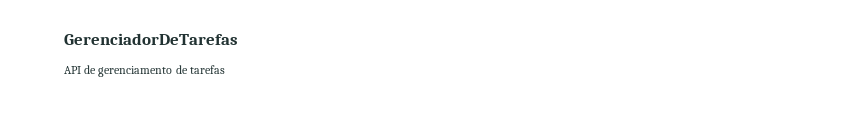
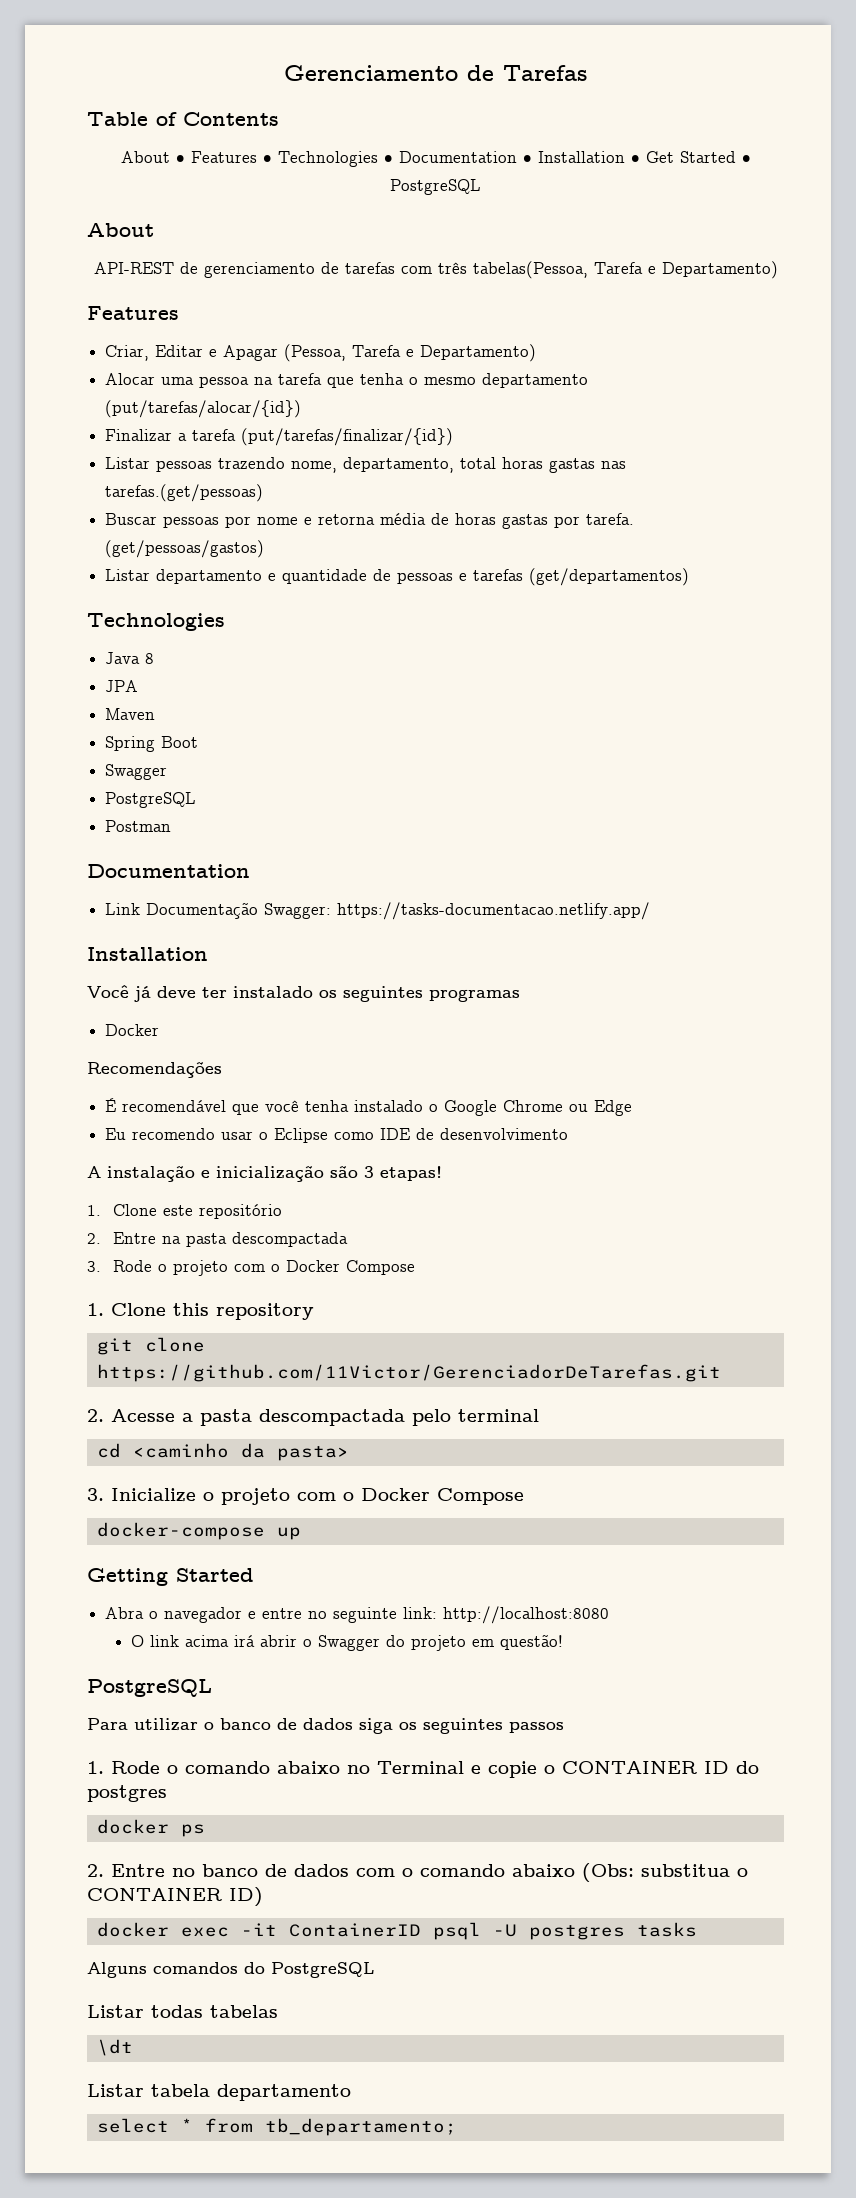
[64,33,238,45] [64,65,225,77] GerenciadorDeTarefas // API de gerenciamento de tarefas -> [284,65,587,81] [87,112,279,126] [120,151,751,167] [390,179,481,195] [87,223,154,237] [93,261,778,279] [87,306,179,320] [105,344,537,362] [105,373,589,388] [105,400,302,418] [105,428,454,446] [105,457,627,473] [105,484,264,502] [105,513,635,529] [105,540,265,558] [105,568,690,586] [87,613,225,631] [105,652,155,664] [105,680,139,692] [105,708,156,720] [105,736,199,752] [105,764,168,780] [105,792,197,808] [105,820,172,832] [87,864,250,878] [105,902,651,920] [87,947,208,961] [87,985,520,1002] [105,1024,160,1036] [87,1061,222,1078] [105,1098,633,1116] [105,1128,569,1143] [87,1165,442,1182] [87,1204,282,1219] [87,1232,348,1247] [87,1260,415,1276] [87,1303,314,1320] [96,1337,205,1355] [96,1364,721,1382] [87,1409,539,1426] [96,1443,349,1461] [87,1488,524,1505] [96,1522,301,1540] [87,1568,254,1586] [105,1606,610,1624] [130,1634,563,1651] [87,1679,212,1697] [87,1718,564,1734] [87,1761,759,1778] [87,1785,167,1802] [96,1819,205,1837] [87,1863,748,1882] [87,1887,263,1907] [96,1922,697,1940] [87,1962,374,1978] [87,2005,278,2018] [96,2039,133,2056] [87,2084,351,2101] [96,2118,457,2136] Gerenciamento de Tarefas // Table of Contents // About • Features • Technologies • Documentation • Installation • Get Started • PostgreSQL // About // API-REST de gerenciamento de tarefas com três tabelas(Pessoa, Tarefa e Departamento) // Features // Criar, Editar e Apagar (Pessoa, Tarefa e Departamento) // Alocar uma pessoa na tarefa que tenha o mesmo departamento (put/tarefas/alocar/{id}) // Finalizar a tarefa (put/tarefas/finalizar/{id}) // Listar pessoas trazendo nome, departamento, total horas gastas nas tarefas.(get/pessoas) // Buscar pessoas por nome e retorna média de horas gastas por tarefa. (get/pessoas/gastos) // Listar departamento e quantidade de pessoas e tarefas (get/departamentos) // Technologies // Java 8 // JPA // Maven // Spring Boot // Swagger // PostgreSQL // Postman // Documentation // Link Documentação Swagger: https://tasks-documentacao.netlify.app/ // Installation // Você já deve ter instalado os seguintes programas // Docker // Recomendações // É recomendável que você tenha instalado o Google Chrome ou Edge // Eu recomendo usar o Eclipse como IDE de desenvolvimento // A instalação e inicialização são 3 etapas! // 1. Clone este repositório // 2. Entre na pasta descompactada // 3. Rode o projeto com o Docker Compose // 1. Clone this repository // git clone https://github.com/11Victor/GerenciadorDeTarefas.git // 2. Acesse a pasta descompactada pelo terminal // cd <caminho da pasta> // 3. Inicialize o projeto com o Docker Compose // docker-compose up // Getting Started // Abra o navegador e entre no seguinte link: http://localhost:8080 // O link acima irá abrir o Swagger do projeto em questão! // PostgreSQL // Para utilizar o banco de dados siga os seguintes passos // 1. Rode o comando abaixo no Terminal e copie o CONTAINER ID do postgres // docker ps // 2. Entre no banco de dados com o comando abaixo (Obs: substitua o CONTAINER ID) // docker exec -it ContainerID psql -U postgres tasks // Alguns comandos do PostgreSQL // Listar todas tabelas // \dt // Listar tabela departamento // select * from tb_departamento;

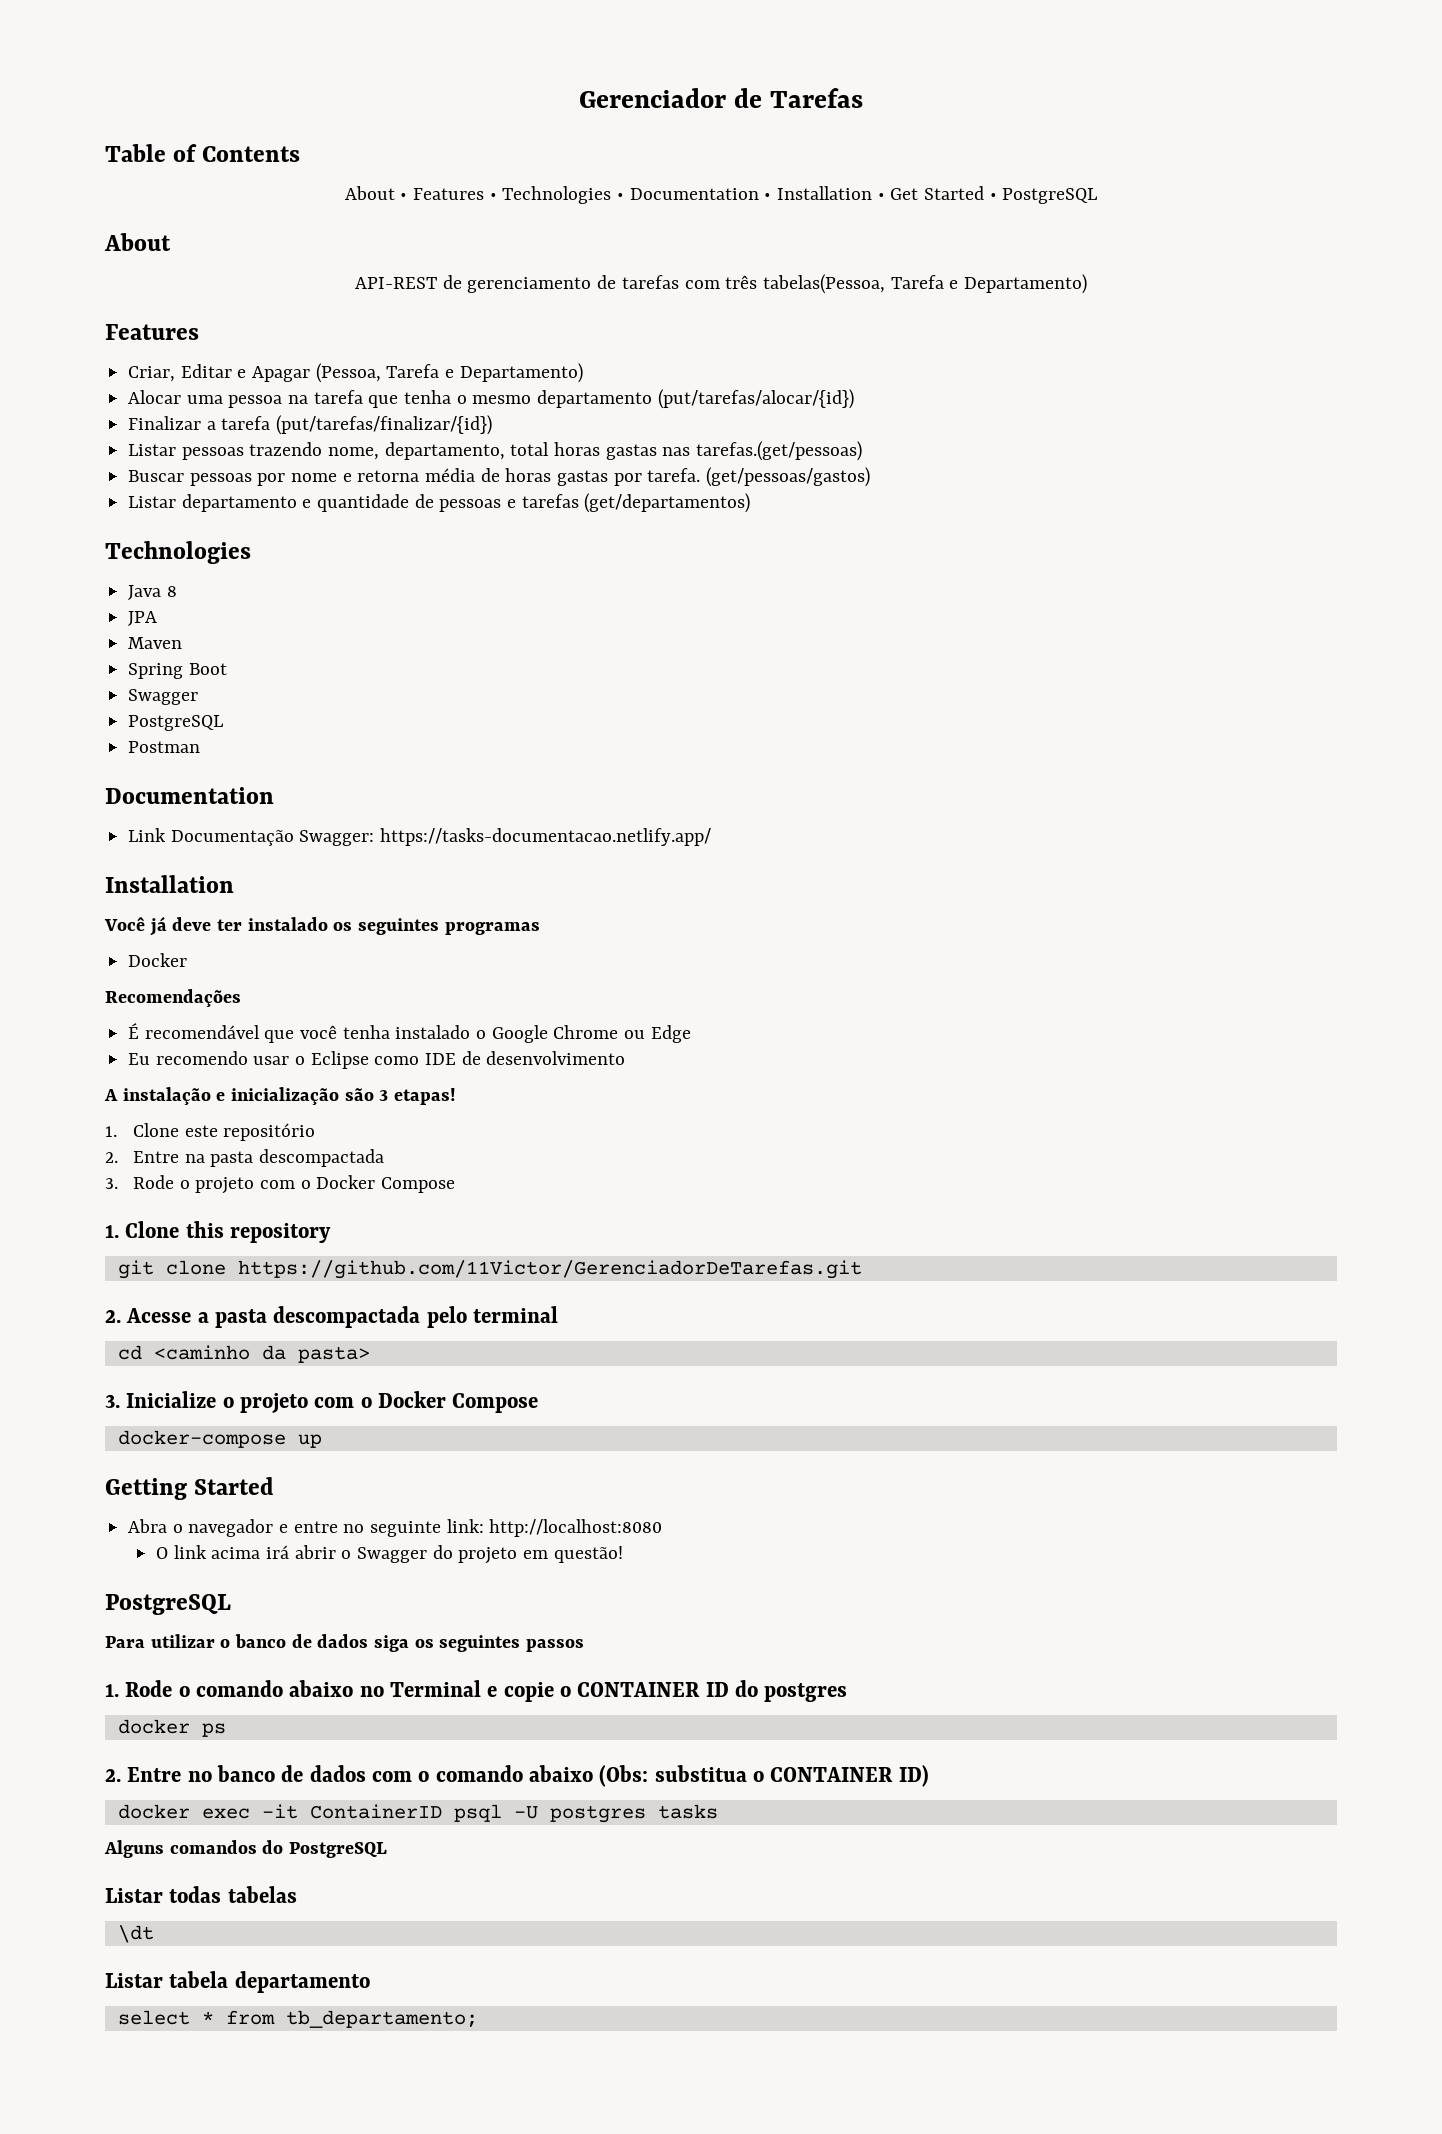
[284,65,458,81] Gerenciamento -> [579,88,727,108] Gerenciador

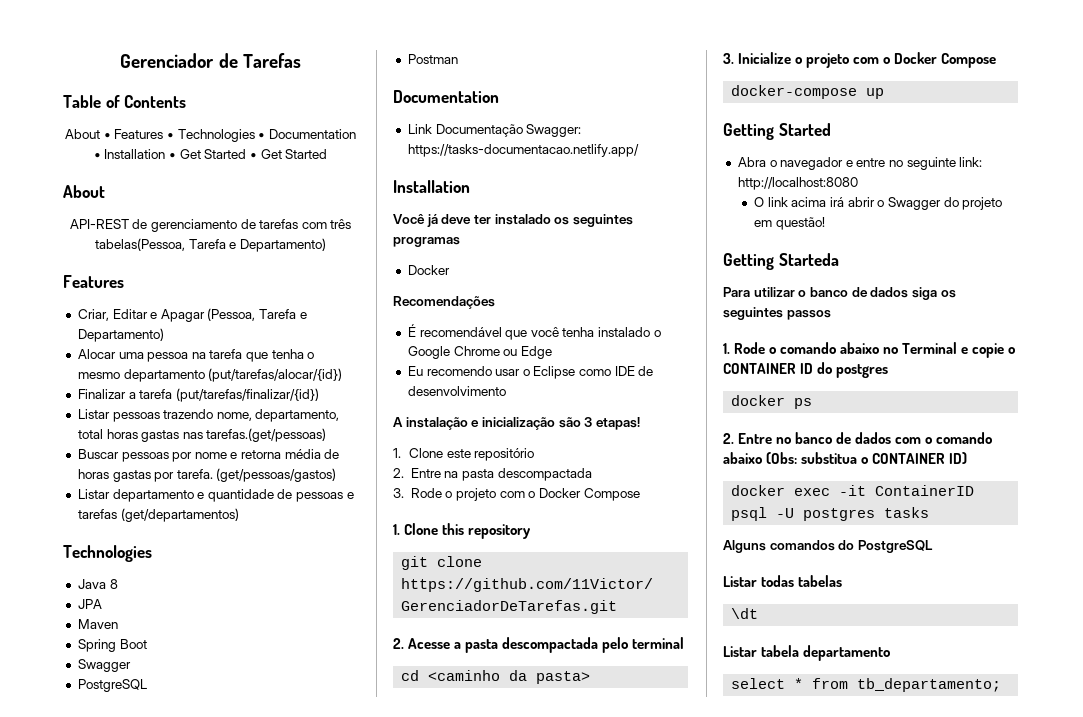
[1002,188,1098,204] PostgreSQL -> [260,149,328,159] Get Started
[105,1594,231,1615] PostgreSQL -> [723,253,839,270] Getting Starteda

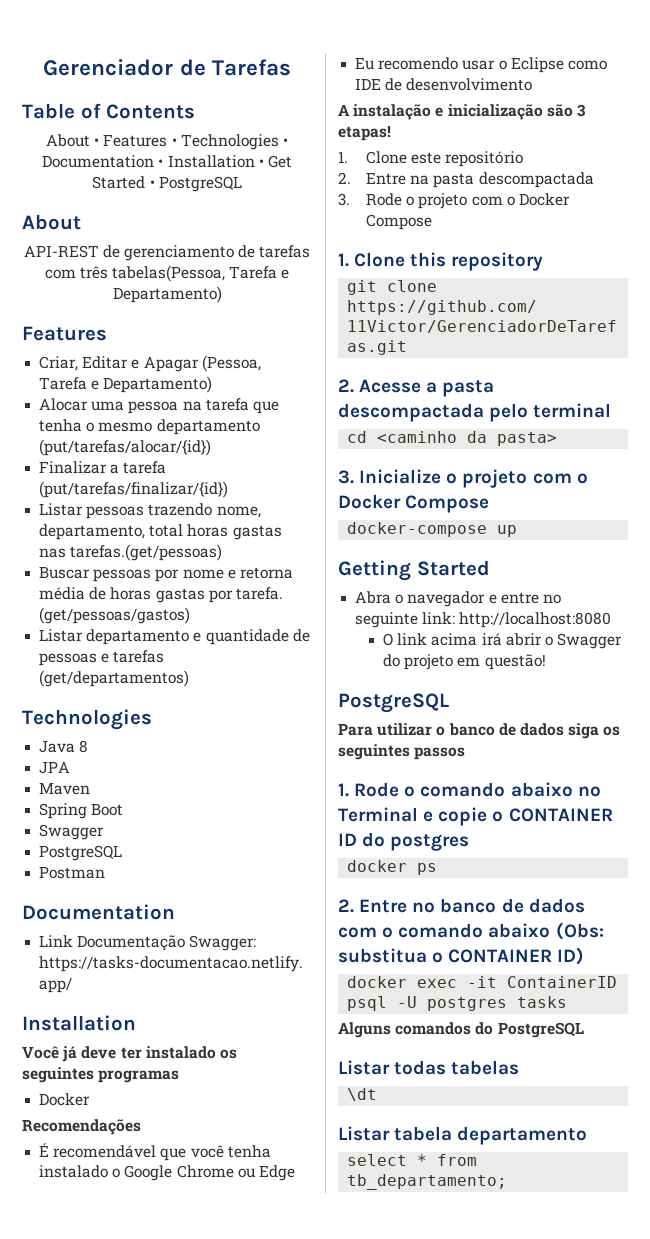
[260,149,328,159] Get Started -> [158,176,242,192] PostgreSQL
[723,253,839,270] Getting Starteda -> [338,693,449,713] PostgreSQL

